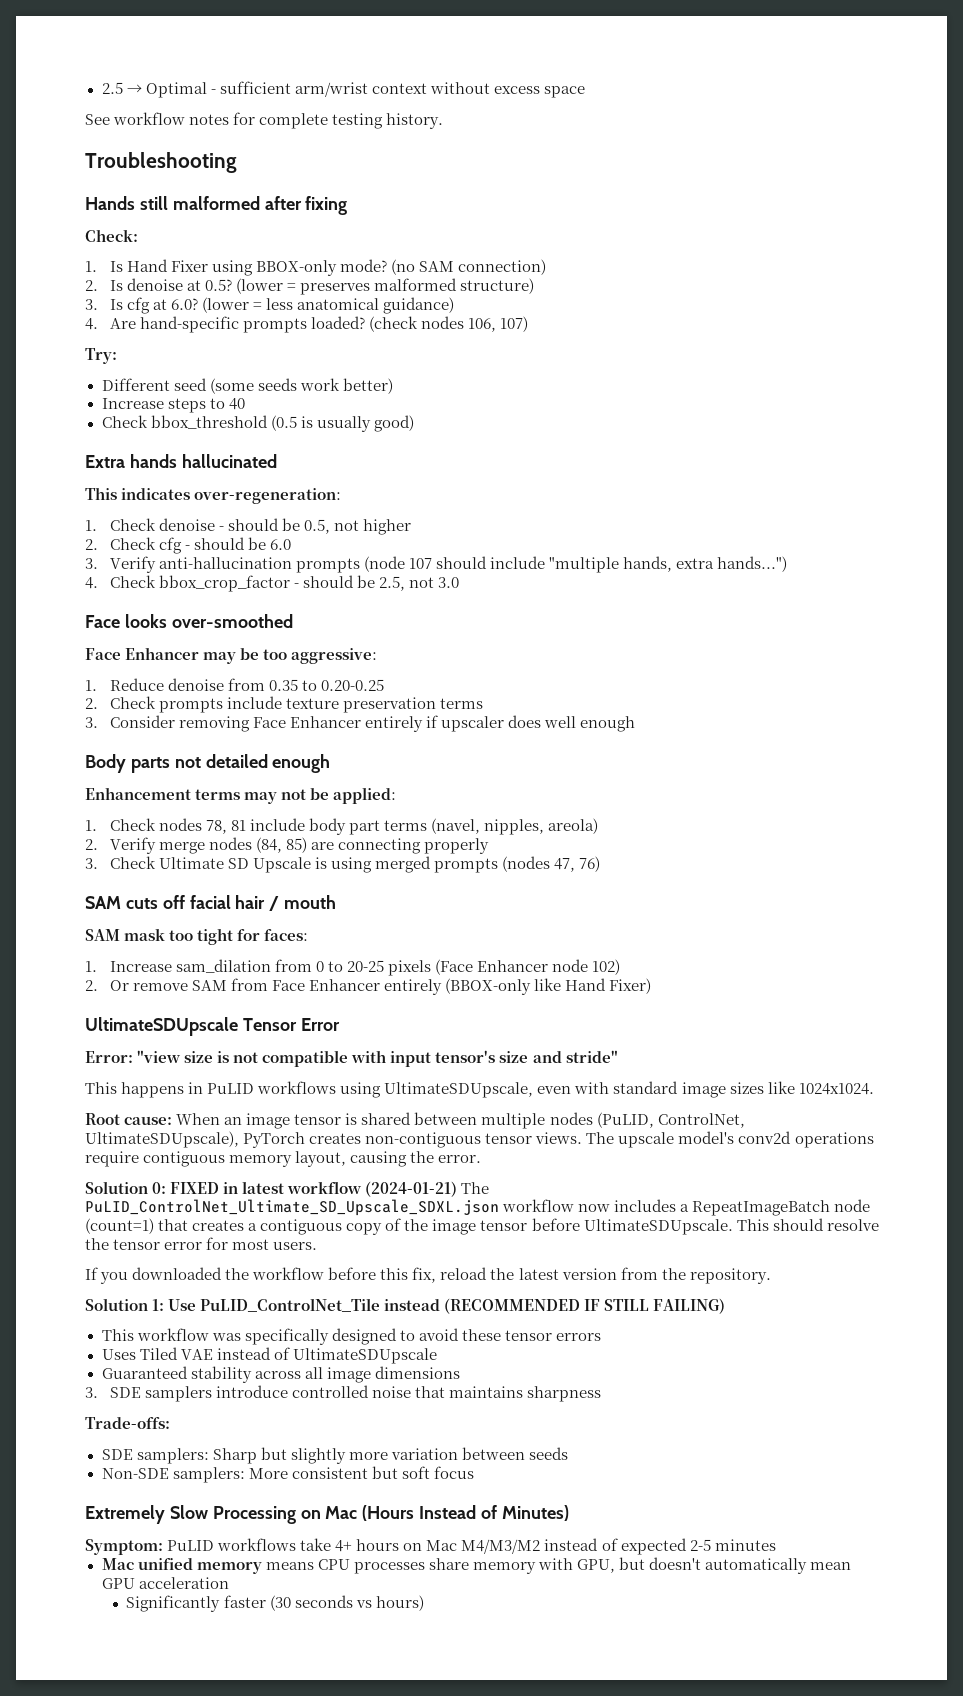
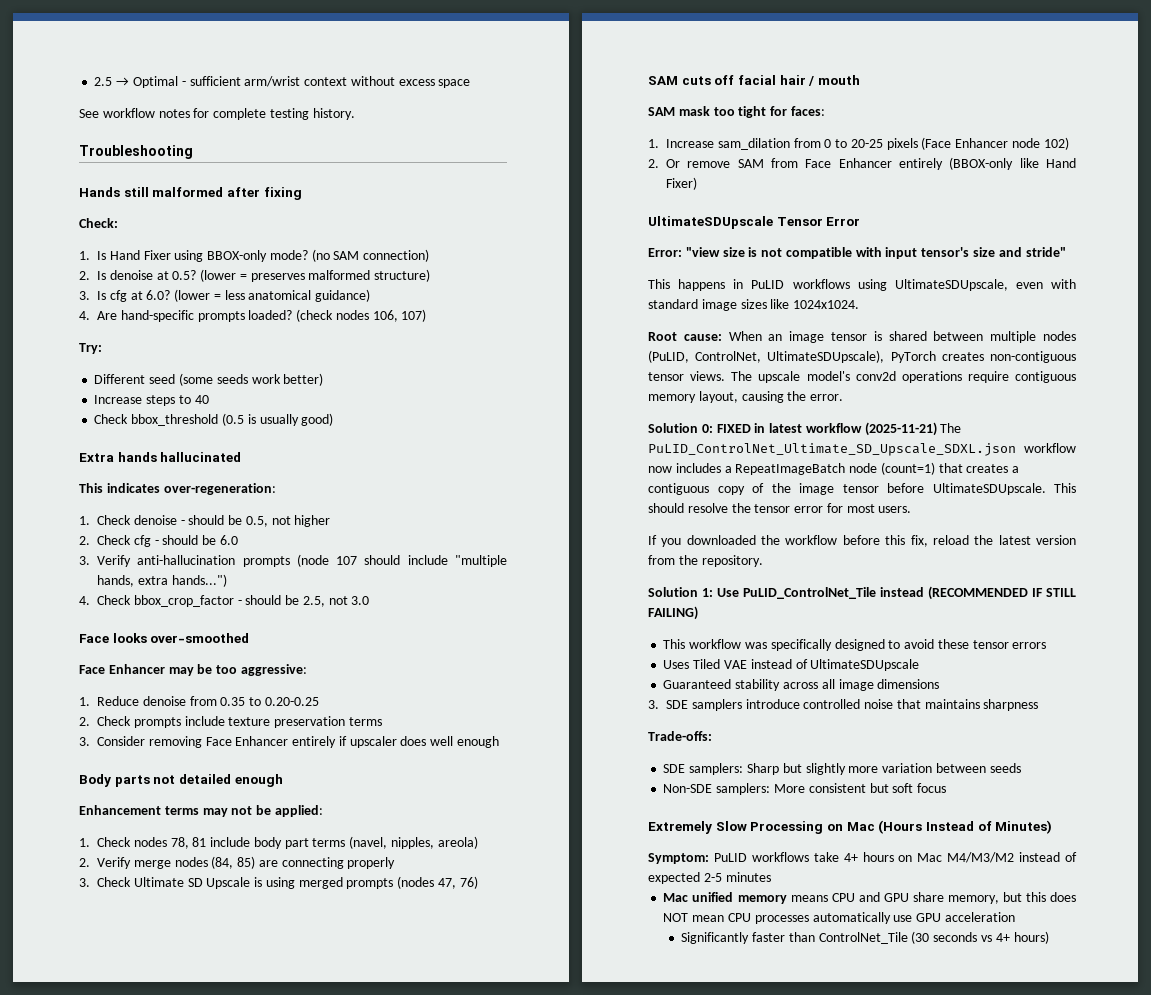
[365,1181,458,1197] (2024-01-21) -> [864,422,937,436] (2025-11-21)
[353,1557,852,1574] processes share memory with GPU, but doesn't automatically mean -> [858,892,1076,904] [663,912,913,924] and GPU share memory, but this does NOT mean CPU processes automatically use
(266, 1601) none -> [788,932,908,944] than ControlNet_Tile
(372, 1604) none -> [995,933,1010,942] 4+

